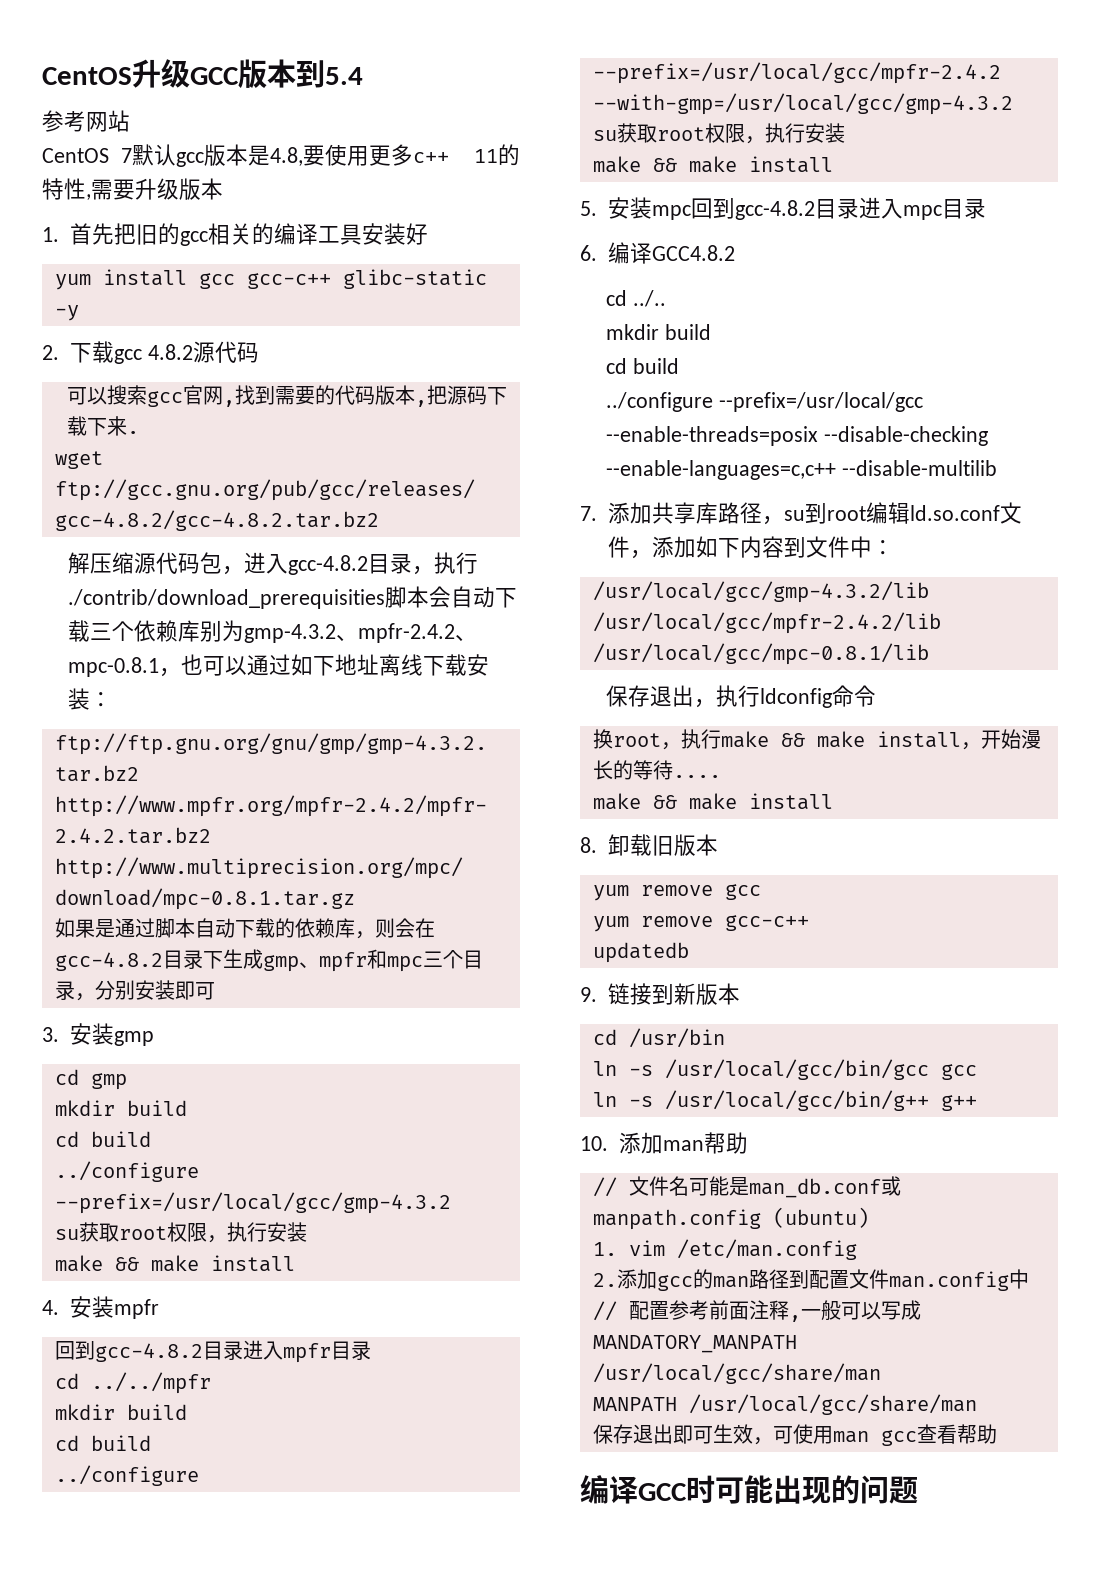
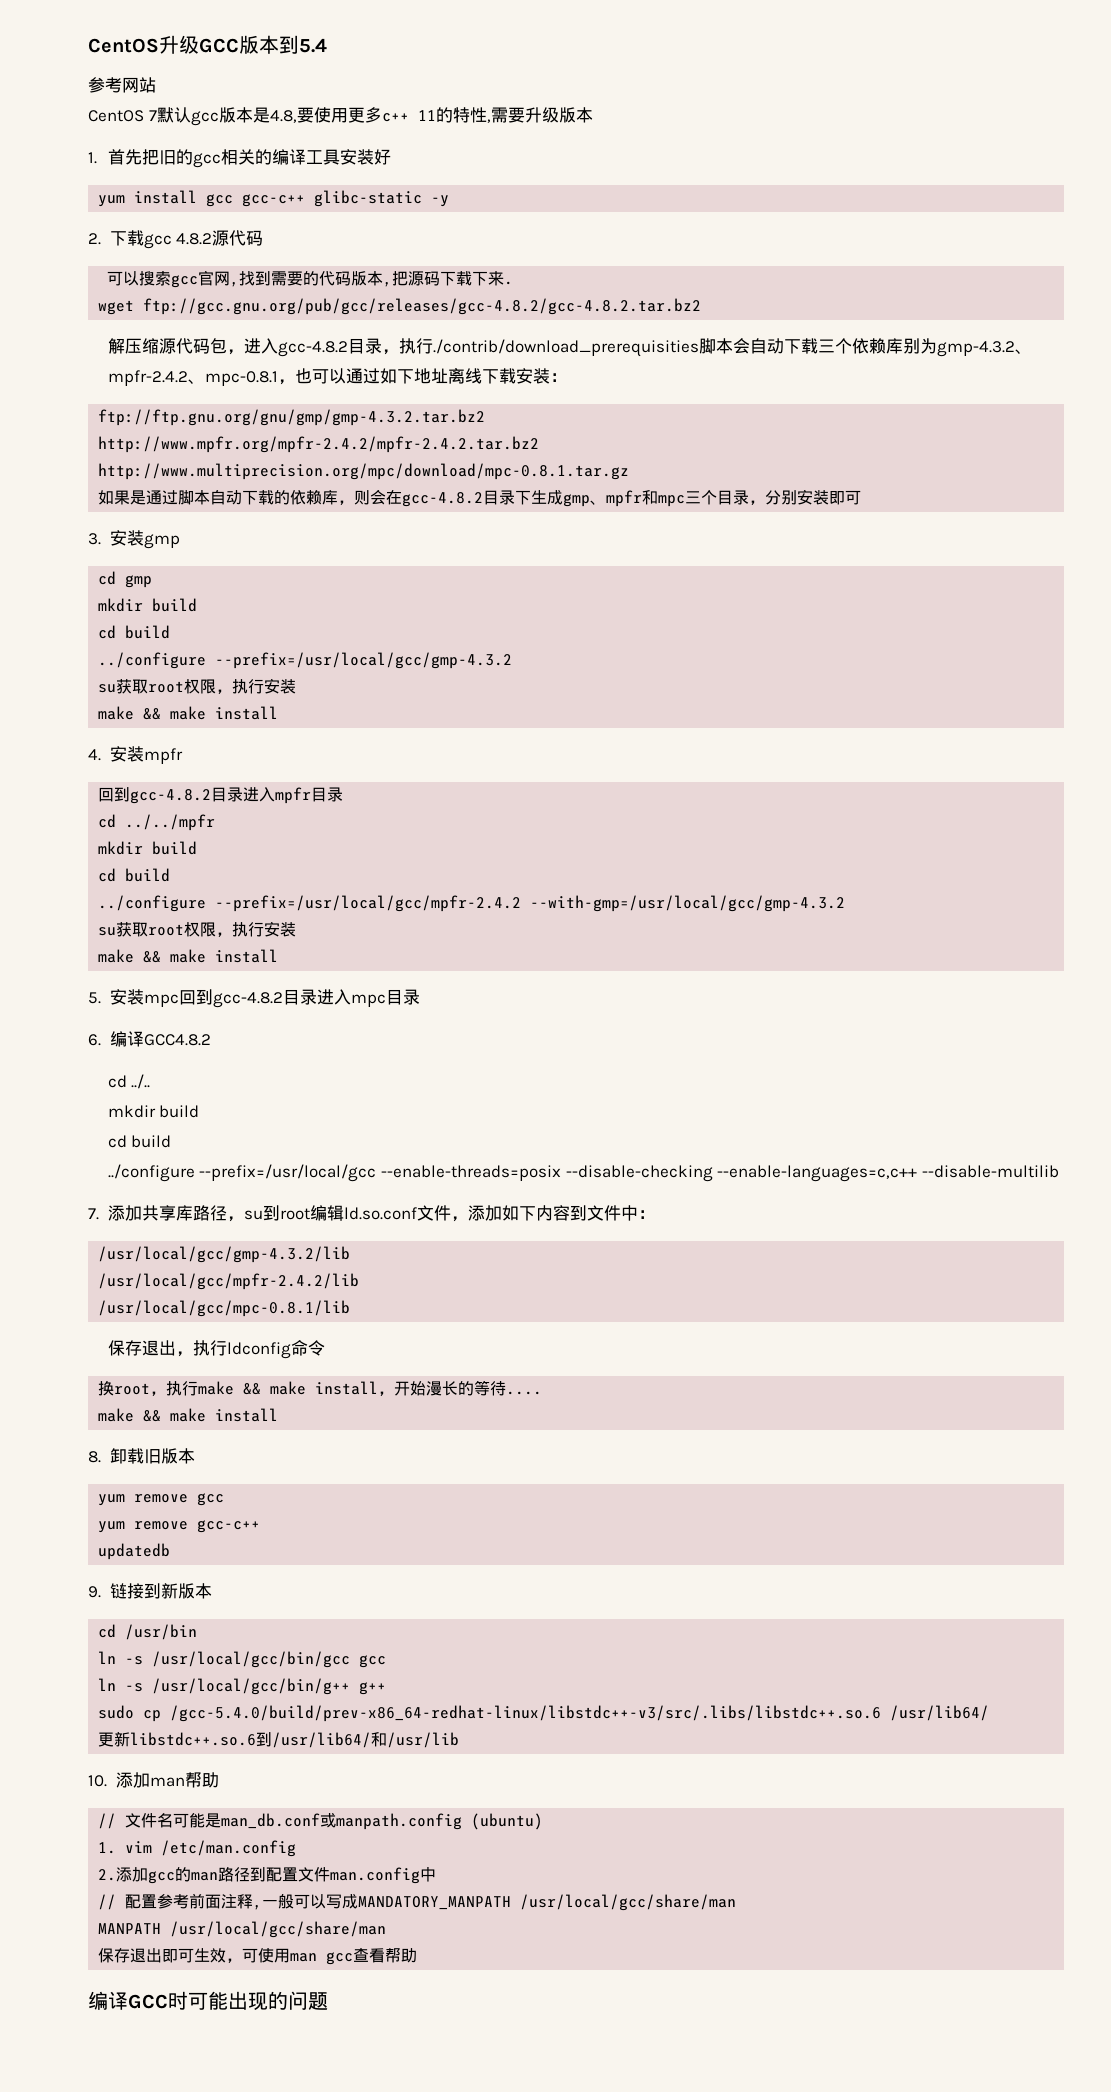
(977, 1103) none -> [98,1705,990,1722] [98,1731,460,1748] // sudo cp /gcc-5.4.0/build/prev-x86_64-redhat-linux/libstdc++-v3/src/.libs/libstdc++.so.6 /usr/lib64/ // 更新libstdc++.so.6到/usr/lib64/和/usr/lib

